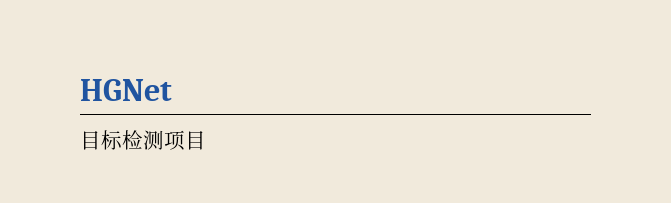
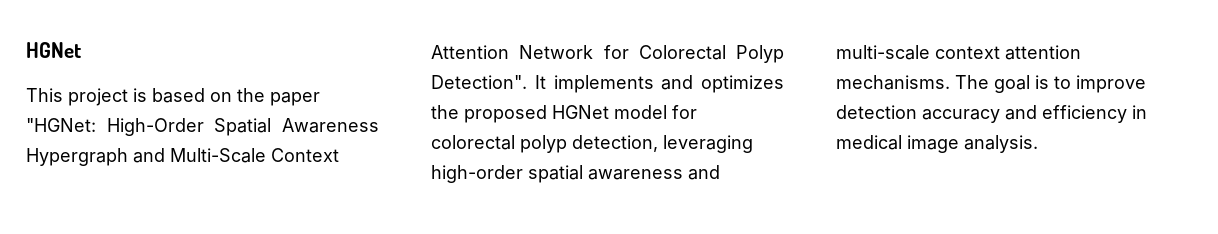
[80,130,206,151] 目标检测项目 -> [26,88,320,106] [26,118,379,136] [26,148,339,166] [431,45,784,63] [431,75,784,93] [431,105,697,123] [431,135,753,153] [431,165,720,183] [836,45,1081,60] [836,75,1146,93] [836,105,1147,123] [836,135,1038,153] This project is based on the paper "HGNet: High-Order Spatial Awareness Hypergraph and Multi-Scale Context Attention Network for Colorectal Polyp Detection". It implements and optimizes the proposed HGNet model for colorectal polyp detection, leveraging high-order spatial awareness and multi-scale context attention mechanisms. The goal is to improve detection accuracy and efficiency in medical image analysis.

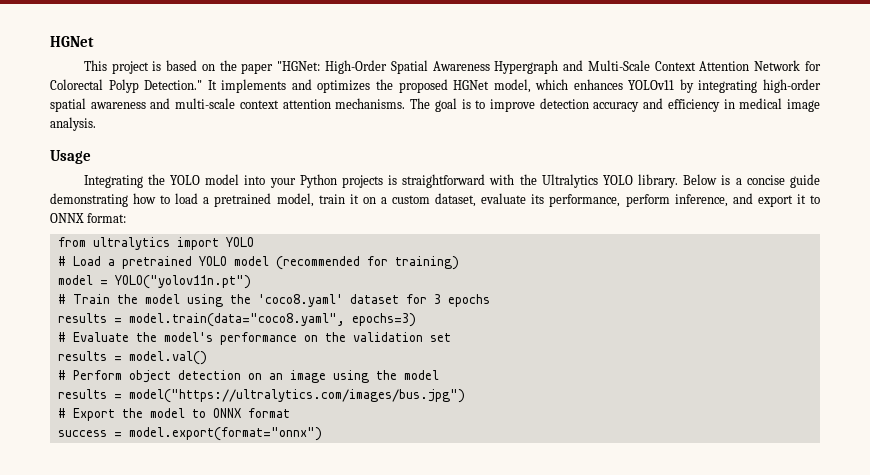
[431,75,527,89] Detection". -> [144,80,203,90] Detection."
[614,105,697,119] [431,135,753,153] model for colorectal polyp detection, leveraging -> [493,79,758,93] model, which enhances YOLOv11 by integrating
(1038, 144) none -> [50,150,91,164] [83,174,820,188] [50,193,820,207] [50,213,126,223] [57,237,254,250] [57,256,459,270] [57,275,251,289] [57,294,490,307] [57,313,416,327] [57,332,451,345] [57,351,207,365] [57,370,439,383] [57,389,465,403] [57,408,290,421] [57,427,322,441] // Usage // Integrating the YOLO model into your Python projects is straightforward with the Ultralytics YOLO library. Below is a concise guide demonstrating how to load a pretrained model, train it on a custom dataset, evaluate its performance, perform inference, and export it to ONNX format: // from ultralytics import YOLO // # Load a pretrained YOLO model (recommended for training) // model = YOLO("yolov11n.pt") // # Train the model using the 'coco8.yaml' dataset for 3 epochs // results = model.train(data="coco8.yaml", epochs=3) // # Evaluate the model's performance on the validation set // results = model.val() // # Perform object detection on an image using the model // results = model("https://ultralytics.com/images/bus.jpg") // # Export the model to ONNX format // success = model.export(format="onnx")

